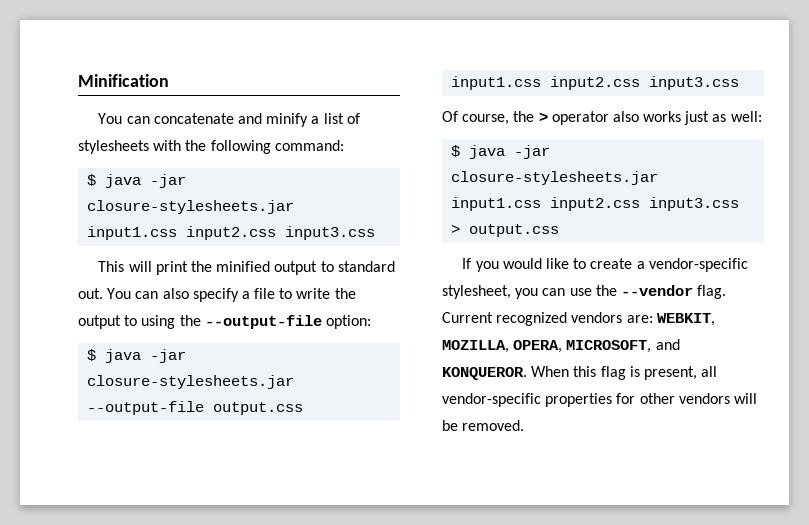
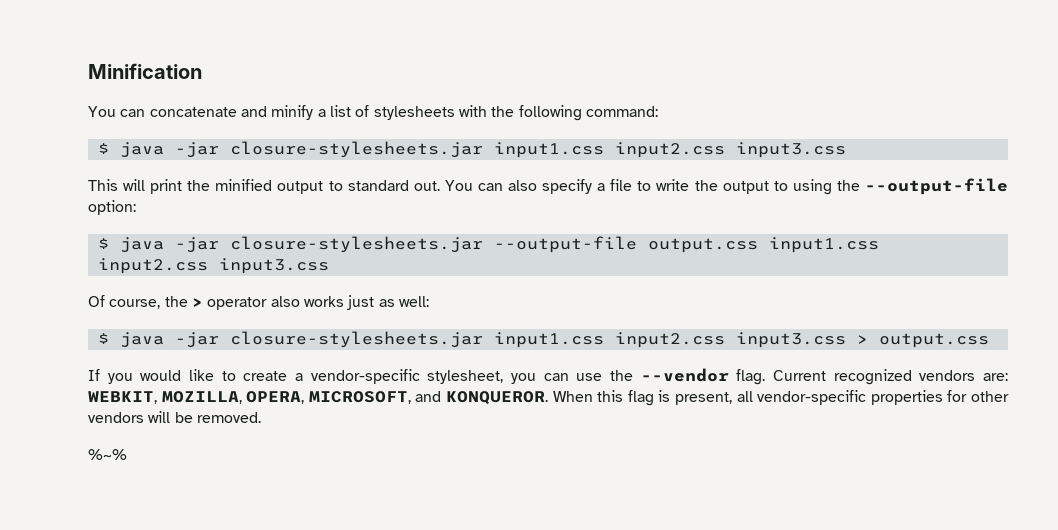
(525, 425) none -> [88,449,127,460] // %~%

